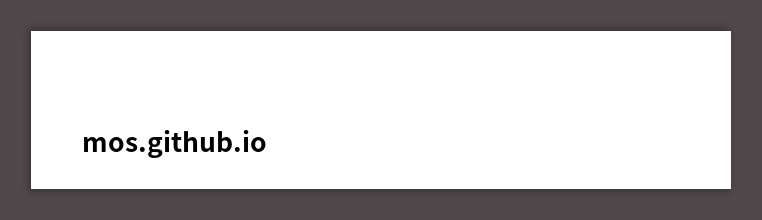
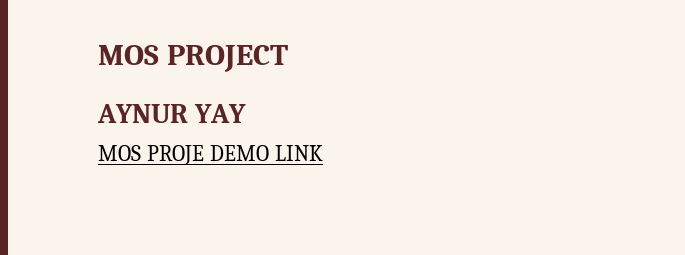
[82,130,267,158] mos.github.io -> [98,45,289,72] [97,104,247,123] [98,145,323,165] MOS PROJECT // AYNUR YAY // MOS PROJE DEMO LINK

